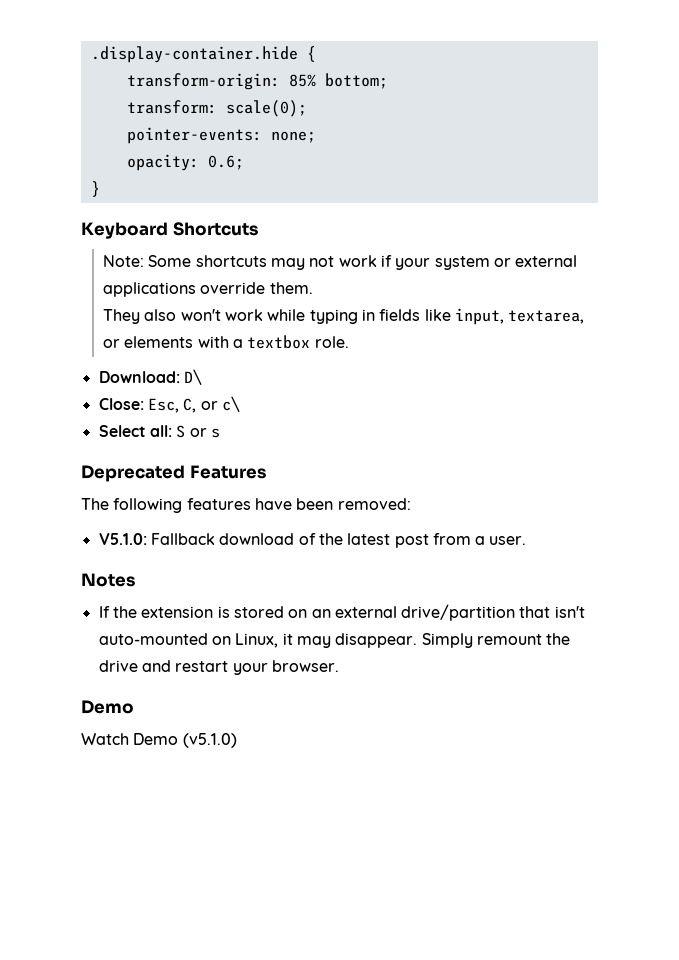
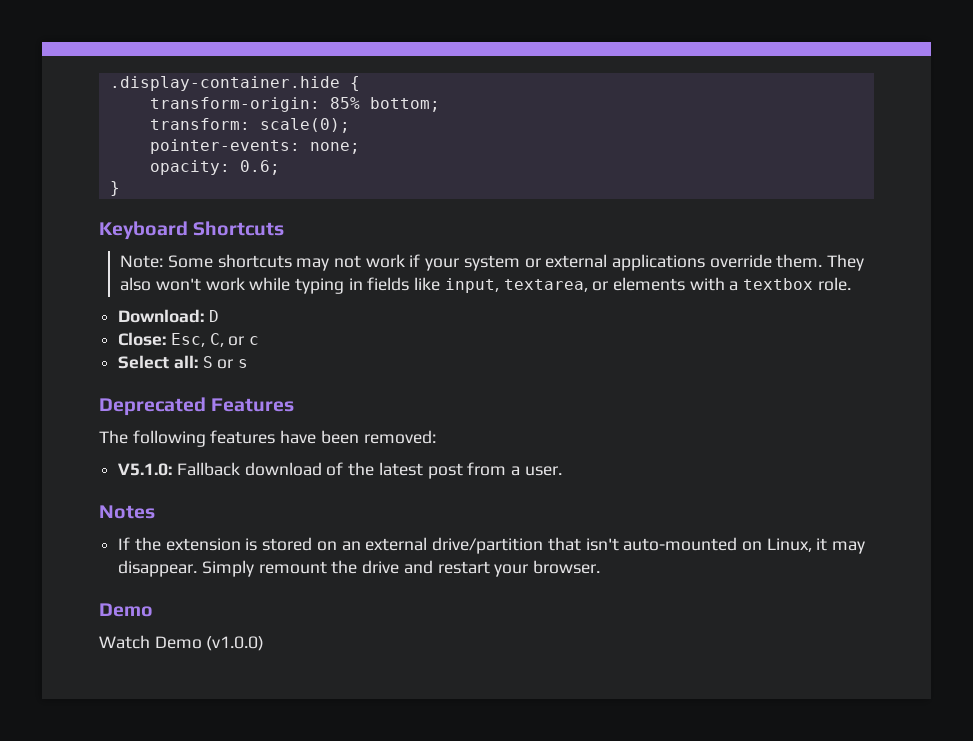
(313, 288) // -> (823, 261) none
[183,369,202,385] D\ -> [208,310,219,322] D
[221,396,240,412] c\ -> [249,336,260,345] c
[182,733,237,748] (v5.1.0) -> [206,636,265,651] (v1.0.0)

